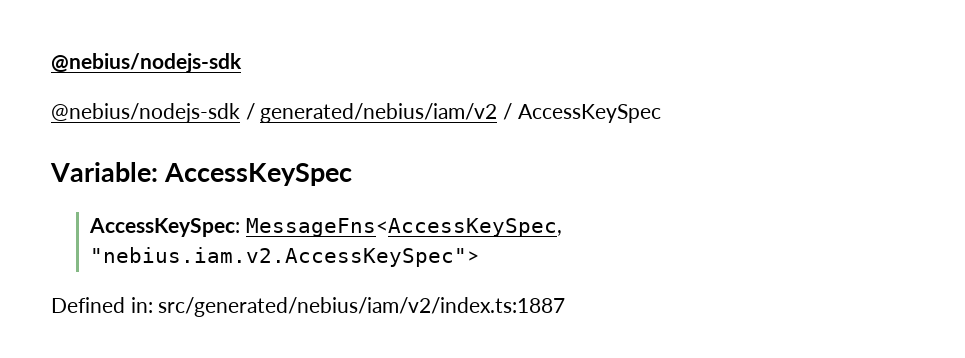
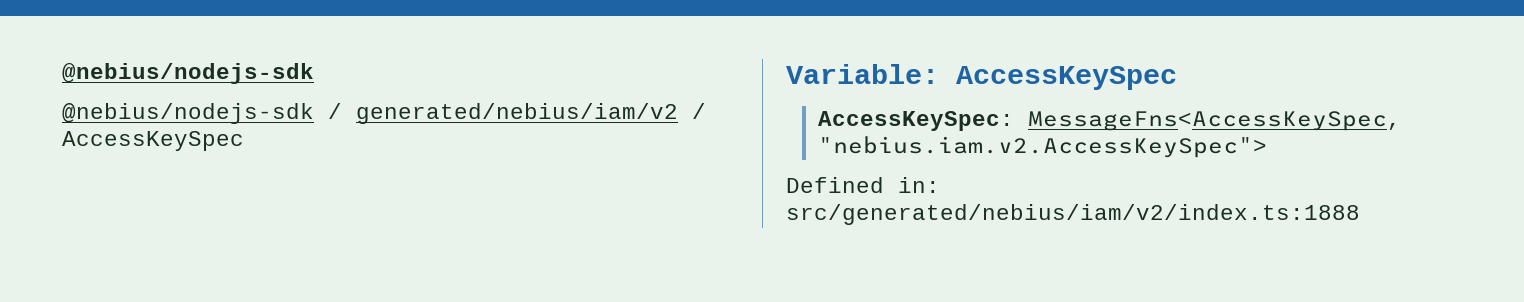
[158,297,566,317] src/generated/nebius/iam/v2/index.ts:1887 -> [786,204,1360,225] src/generated/nebius/iam/v2/index.ts:1888

